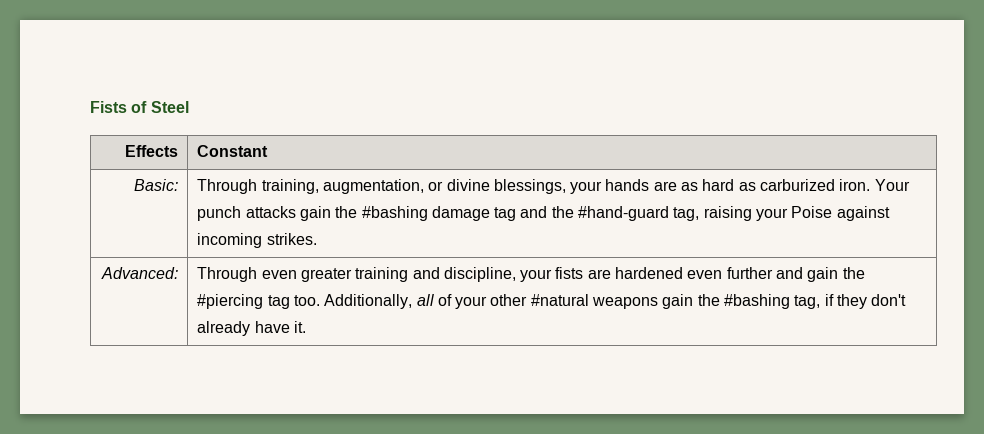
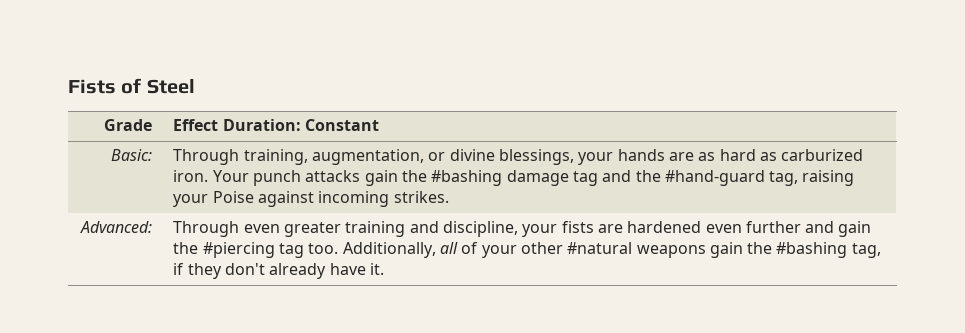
[124,145,178,157] Effects | -> [103,119,152,131] [173,119,301,131] Grade | Effect Duration:

